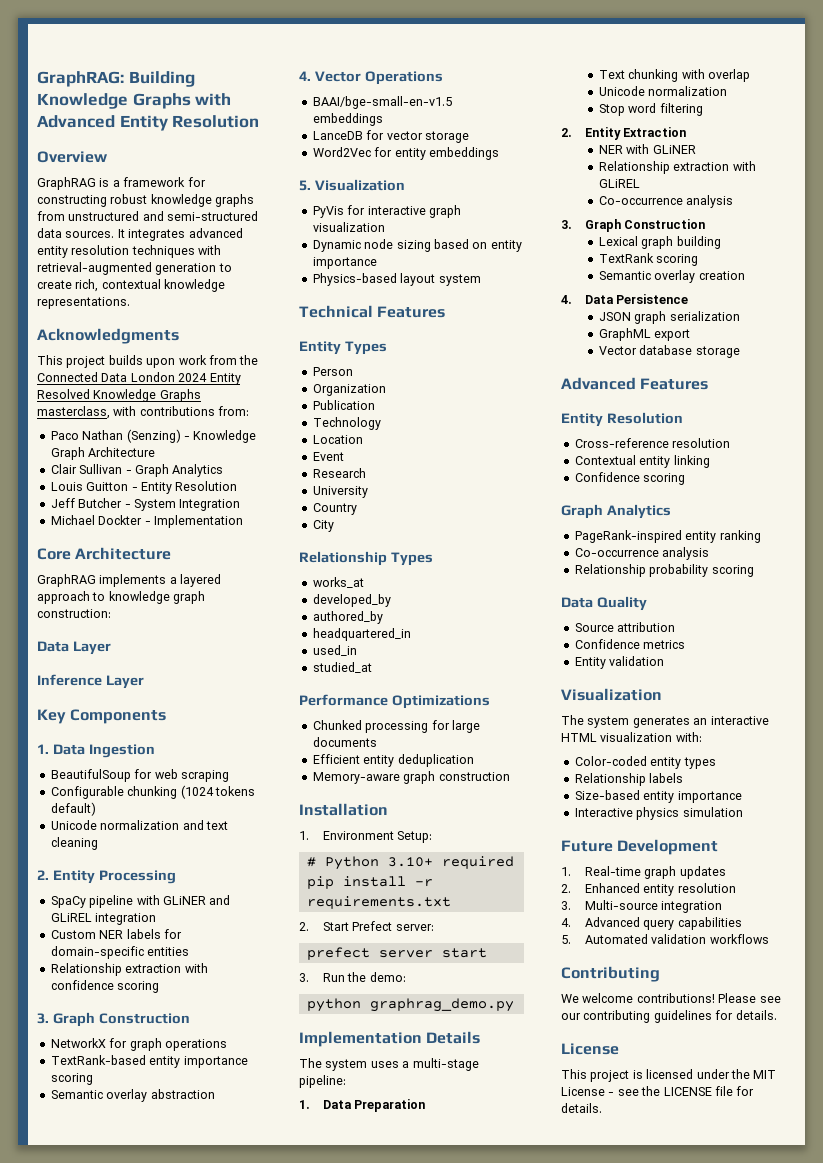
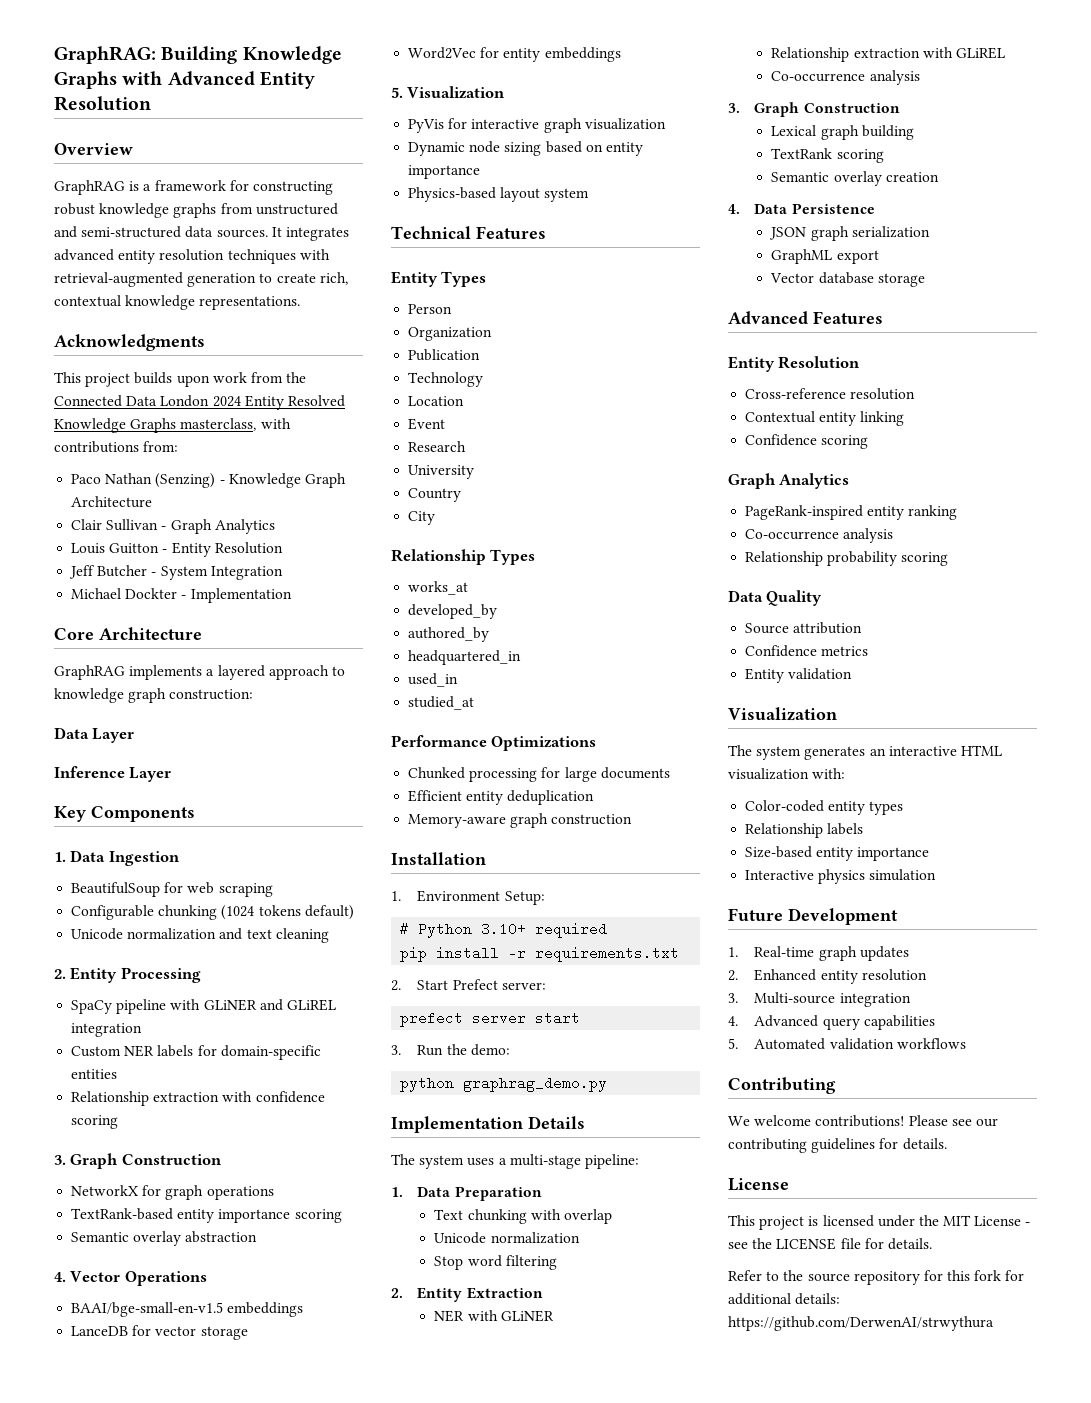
(602, 1108) none -> [728,1270,1025,1285] [728,1293,841,1305] [728,1316,994,1331] // Refer to the source repository for this fork for additional details: https://github.com/DerwenAI/strwythura

